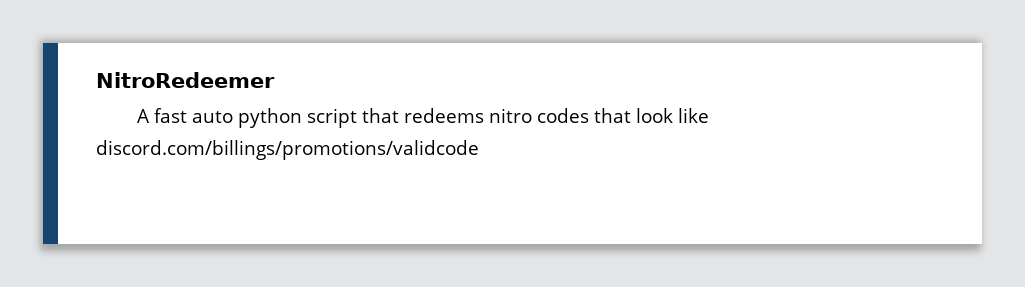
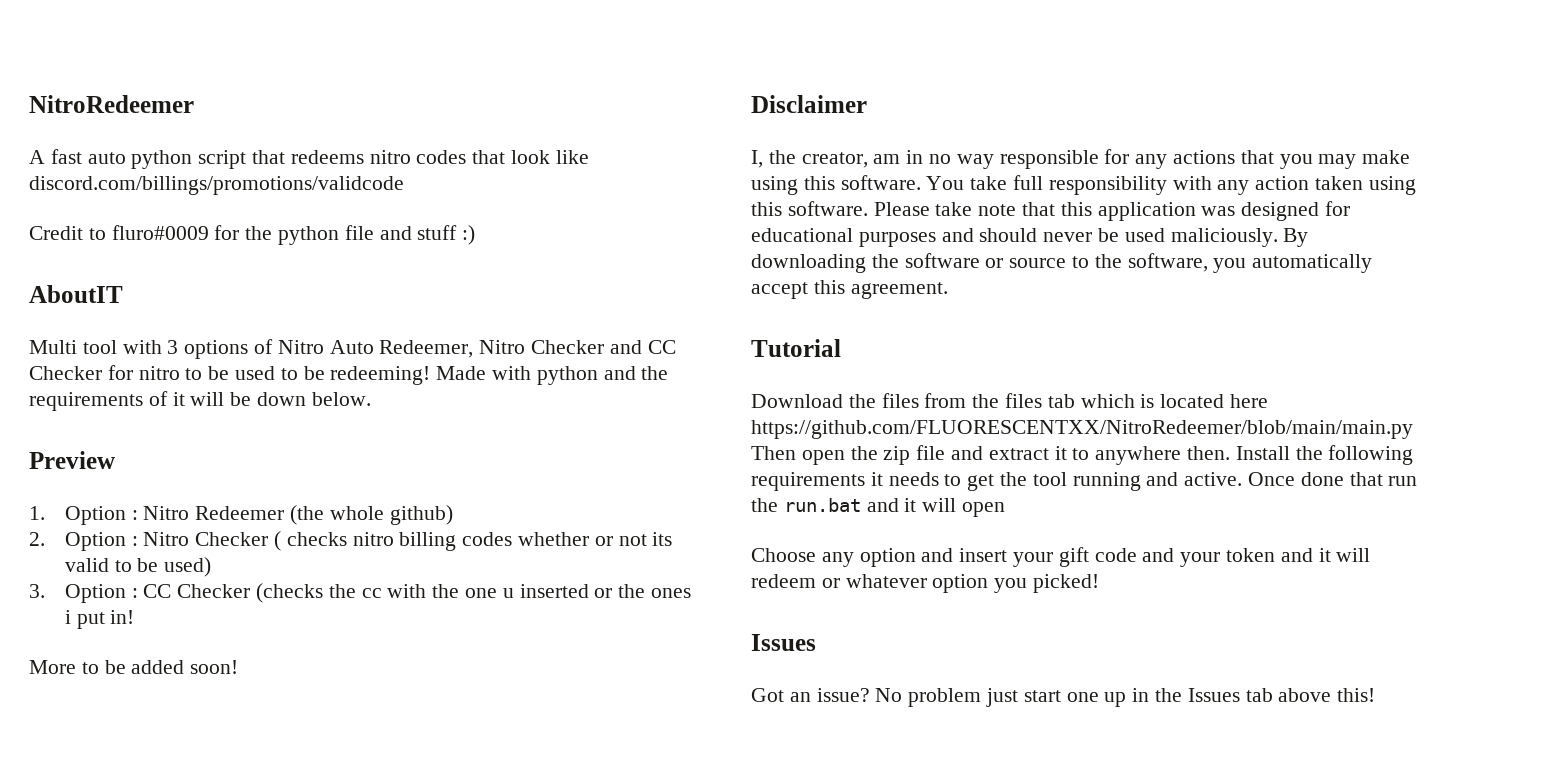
(479, 150) none -> [29,225,476,245] [29,285,123,303] [29,339,676,359] [29,365,669,385] [29,391,371,411] [29,451,115,469] [29,505,453,525] [29,531,673,551] [64,557,212,577] [29,583,691,603] [64,610,135,629] [29,660,239,674] [751,95,867,113] [751,149,1411,169] [751,175,1416,195] [751,201,1351,221] [751,228,1309,247] [751,253,1373,273] [751,280,948,299] [751,339,841,357] [751,393,1269,408] [751,420,1413,439] [751,445,1414,465] [751,472,1418,491] [751,498,1006,517] [751,547,1371,567] [751,574,1100,593] [751,634,816,651] [751,688,1376,707] // Credit to fluro#0009 for the python file and stuff :) // AboutIT // Multi tool with 3 options of Nitro Auto Redeemer, Nitro Checker and CC Checker for nitro to be used to be redeeming! Made with python and the requirements of it will be down below. // Preview // 1. Option : Nitro Redeemer (the whole github) // 2. Option : Nitro Checker ( checks nitro billing codes whether or not its valid to be used) // 3. Option : CC Checker (checks the cc with the one u inserted or the ones i put in! // More to be added soon! // Disclaimer // I, the creator, am in no way responsible for any actions that you may make using this software. You take full responsibility with any action taken using this software. Please take note that this application was designed for educational purposes and should never be used maliciously. By downloading the software or source to the software, you automatically accept this agreement. // Tutorial // Download the files from the files tab which is located here https://github.com/FLUORESCENTXX/NitroRedeemer/blob/main/main.py Then open the zip file and extract it to anywhere then. Install the following requirements it needs to get the tool running and active. Once done that run the run.bat and it will open // Choose any option and insert your gift code and your token and it will redeem or whatever option you picked! // Issues // Got an issue? No problem just start one up in the Issues tab above this!

